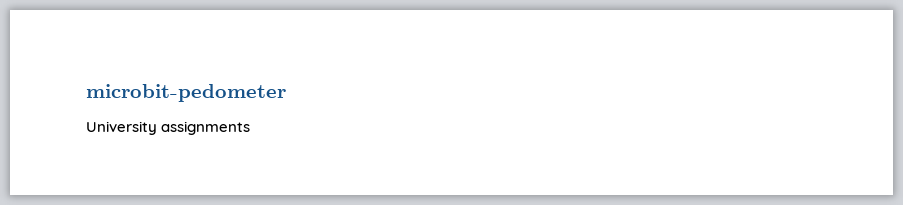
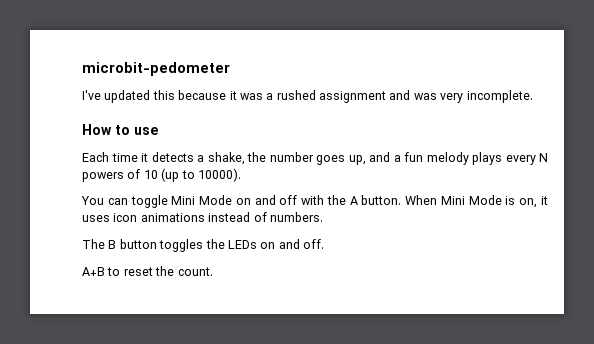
[86,121,251,135] University assignments -> [82,90,533,103] [82,124,158,135] [82,152,548,165] [82,168,241,182] [81,195,548,208] [82,212,323,222] [82,239,324,252] [82,266,213,276] I've updated this because it was a rushed assignment and was very incomplete. // How to use // Each time it detects a shake, the number goes up, and a fun melody plays every N powers of 10 (up to 10000). // You can toggle Mini Mode on and off with the A button. When Mini Mode is on, it uses icon animations instead of numbers. // The B button toggles the LEDs on and off. // A+B to reset the count.

